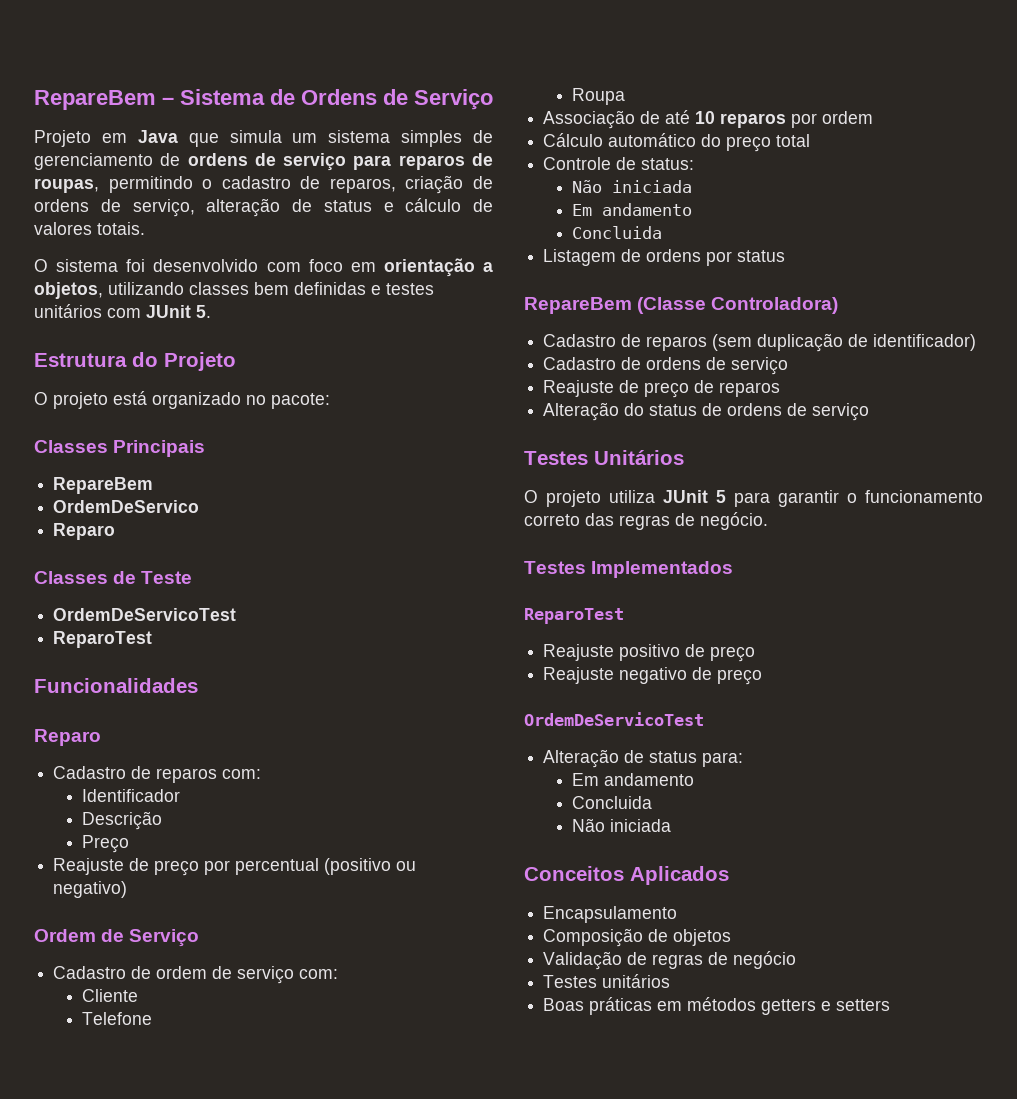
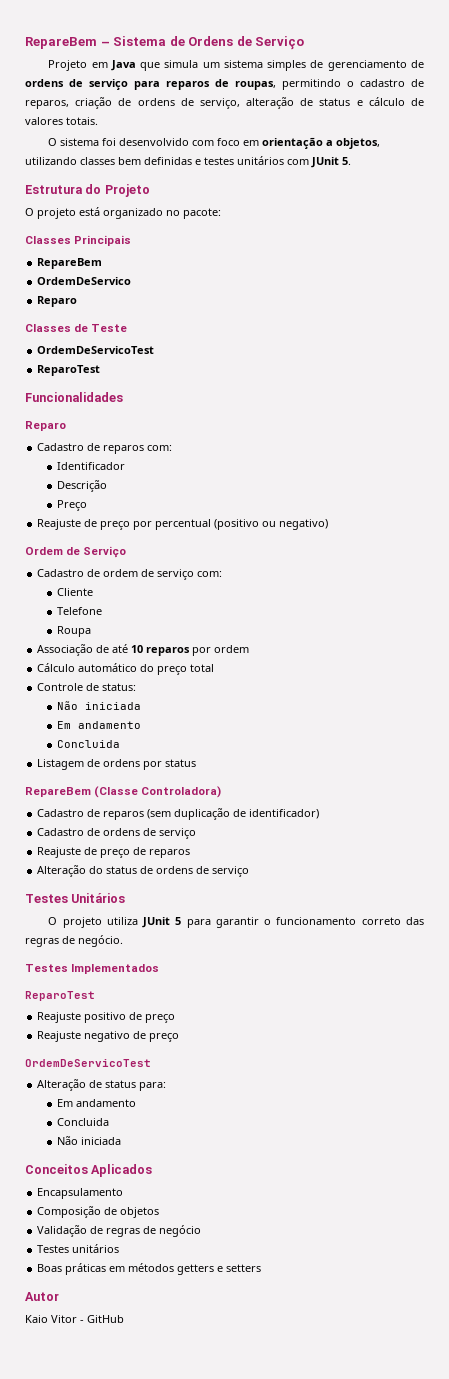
(891, 1005) none -> [25,1292,59,1301] [25,1315,124,1323] // Autor // Kaio Vitor - GitHub

